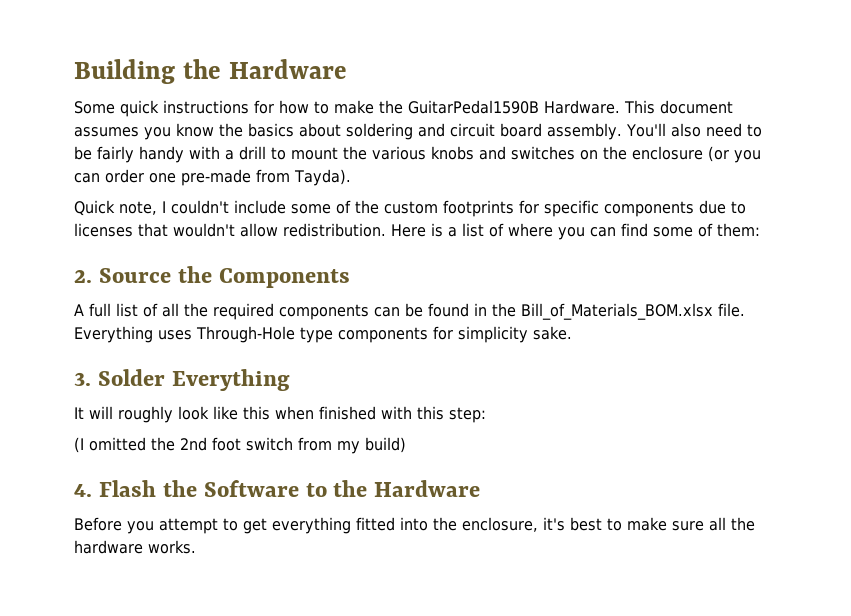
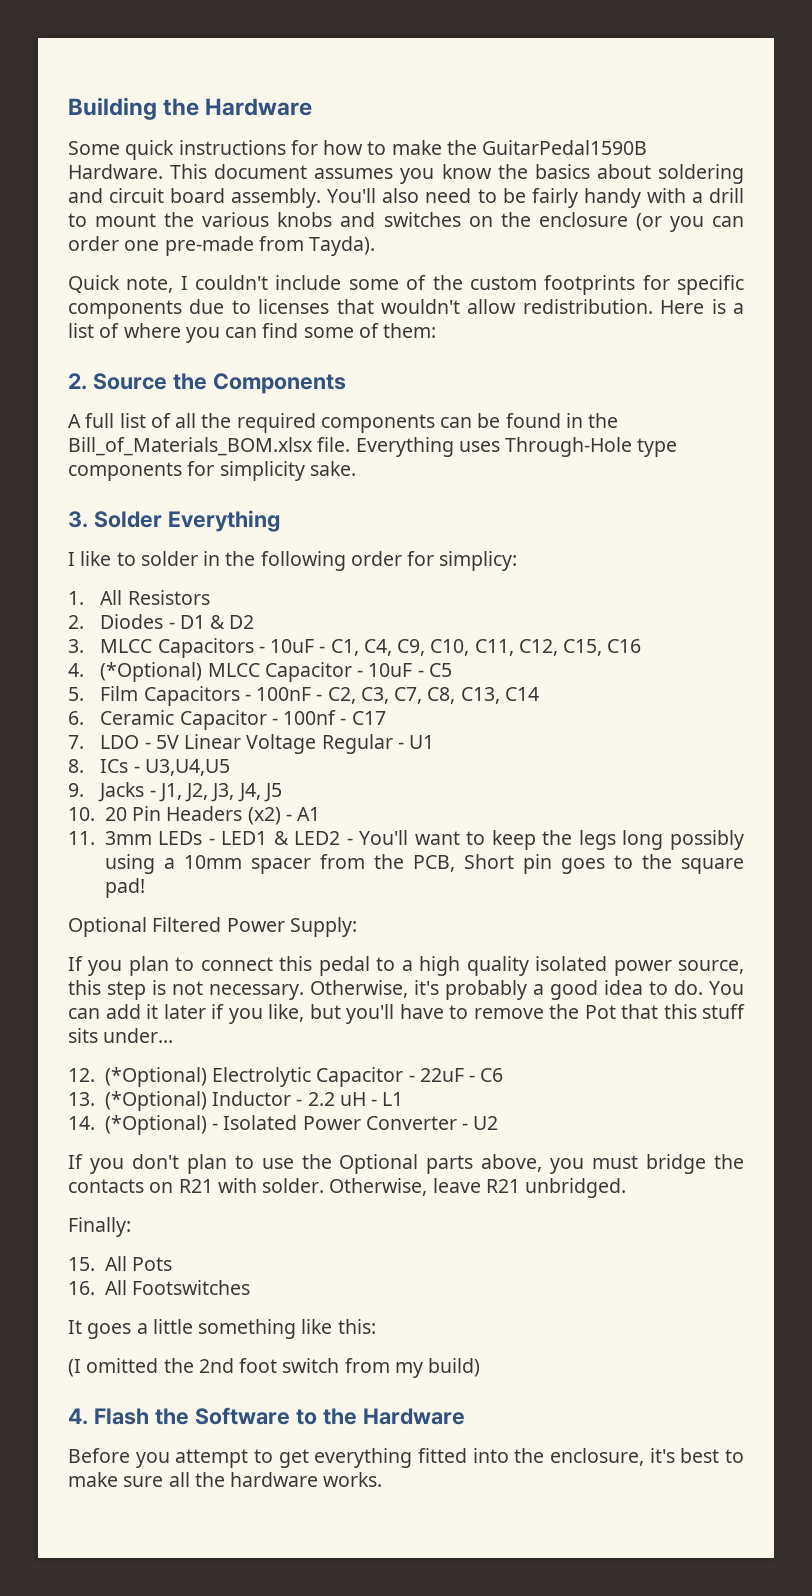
[74,406,486,423] It will roughly look like this when finished with this step: -> [68,551,518,571] [68,590,210,605] [68,614,255,629] [68,638,642,658] [68,662,452,682] [68,686,539,706] [68,710,386,730] [68,734,435,754] [68,759,230,776] [68,782,282,802] [68,806,321,825] [68,830,744,850] [104,854,744,874] [104,878,145,898] [68,917,357,937] [68,956,744,976] [68,980,744,1000] [68,1004,745,1024] [68,1028,174,1043] [68,1067,504,1087] [68,1091,404,1111] [68,1115,499,1135] [68,1154,744,1174] [68,1178,627,1198] [68,1217,131,1237] [68,1256,173,1271] [68,1280,251,1295] [68,1319,376,1339] I like to solder in the following order for simplicy: // 1. All Resistors // 2. Diodes - D1 & D2 // 3. MLCC Capacitors - 10uF - C1, C4, C9, C10, C11, C12, C15, C16 // 4. (*Optional) MLCC Capacitor - 10uF - C5 // 5. Film Capacitors - 100nF - C2, C3, C7, C8, C13, C14 // 6. Ceramic Capacitor - 100nf - C17 // 7. LDO - 5V Linear Voltage Regular - U1 // 8. ICs - U3,U4,U5 // 9. Jacks - J1, J2, J3, J4, J5 // 10. 20 Pin Headers (x2) - A1 // 11. 3mm LEDs - LED1 & LED2 - You'll want to keep the legs long possibly using a 10mm spacer from the PCB, Short pin goes to the square pad! // Optional Filtered Power Supply: // If you plan to connect this pedal to a high quality isolated power source, this step is not necessary. Otherwise, it's probably a good idea to do. You can add it later if you like, but you'll have to remove the Pot that this stuff sits under... // 12. (*Optional) Electrolytic Capacitor - 22uF - C6 // 13. (*Optional) Inductor - 2.2 uH - L1 // 14. (*Optional) - Isolated Power Converter - U2 // If you don't plan to use the Optional parts above, you must bridge the contacts on R21 with solder. Otherwise, leave R21 unbridged. // Finally: // 15. All Pots // 16. All Footswitches // It goes a little something like this:

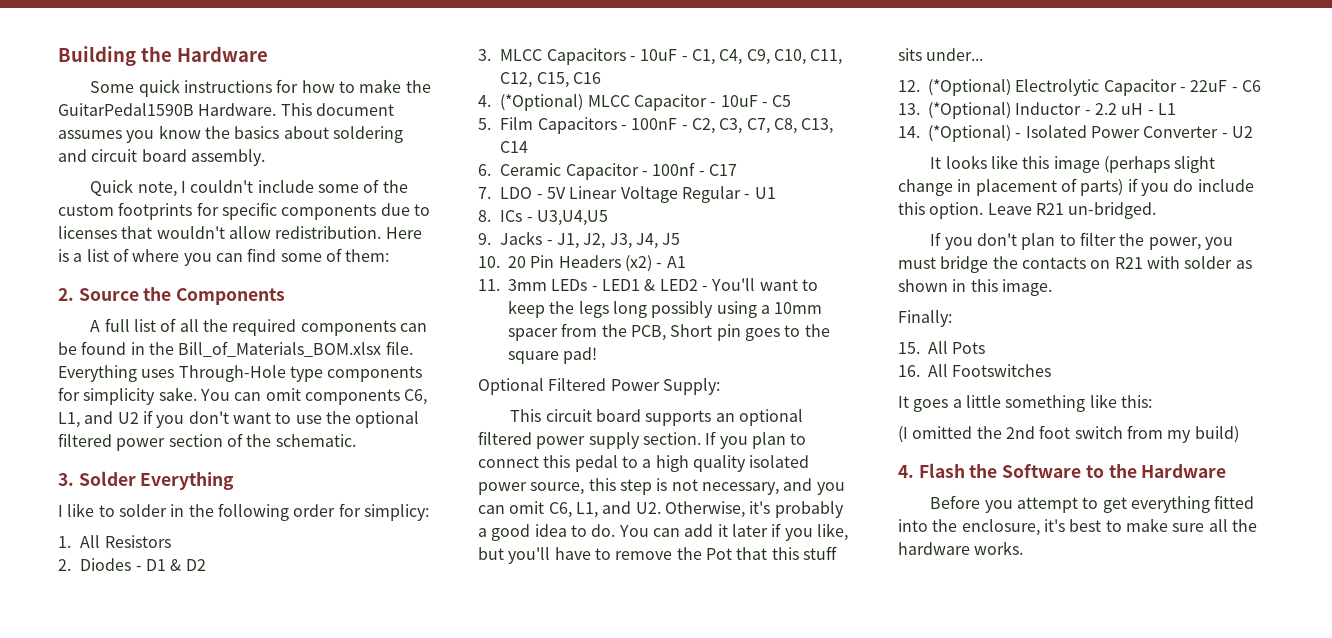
[327,188,745,208] [68,212,744,232] [68,236,376,256] You'll also need to be fairly handy with a drill to mount the various knobs and switches on the enclosure (or you can order one pre-made from Tayda). -> (265, 157) none
(356, 468) none -> [199,388,428,405] [58,410,420,428] [58,433,356,451] You can omit components C6, L1, and U2 if you don't want to use the optional filtered power section of the schematic.
(357, 927) none -> [510,409,803,426] [478,431,701,449] This circuit board supports an optional filtered power supply section.
[209,984,304,1000] necessary. -> [701,478,845,495] [478,501,661,518] necessary, and you can omit C6, L1, and U2.
(499, 1123) none -> [930,155,1216,173] [898,178,1254,196] [898,202,1157,219] // It looks like this image (perhaps slight change in placement of parts) if you do include this option. Leave R21 un-bridged.
[261,1154,543,1174] use the Optional parts above, -> [1079,232,1201,250] filter the power,
[262,1178,627,1198] solder. Otherwise, leave R21 unbridged. -> [1184,256,1252,269] [898,279,1052,296] solder as shown in this image.

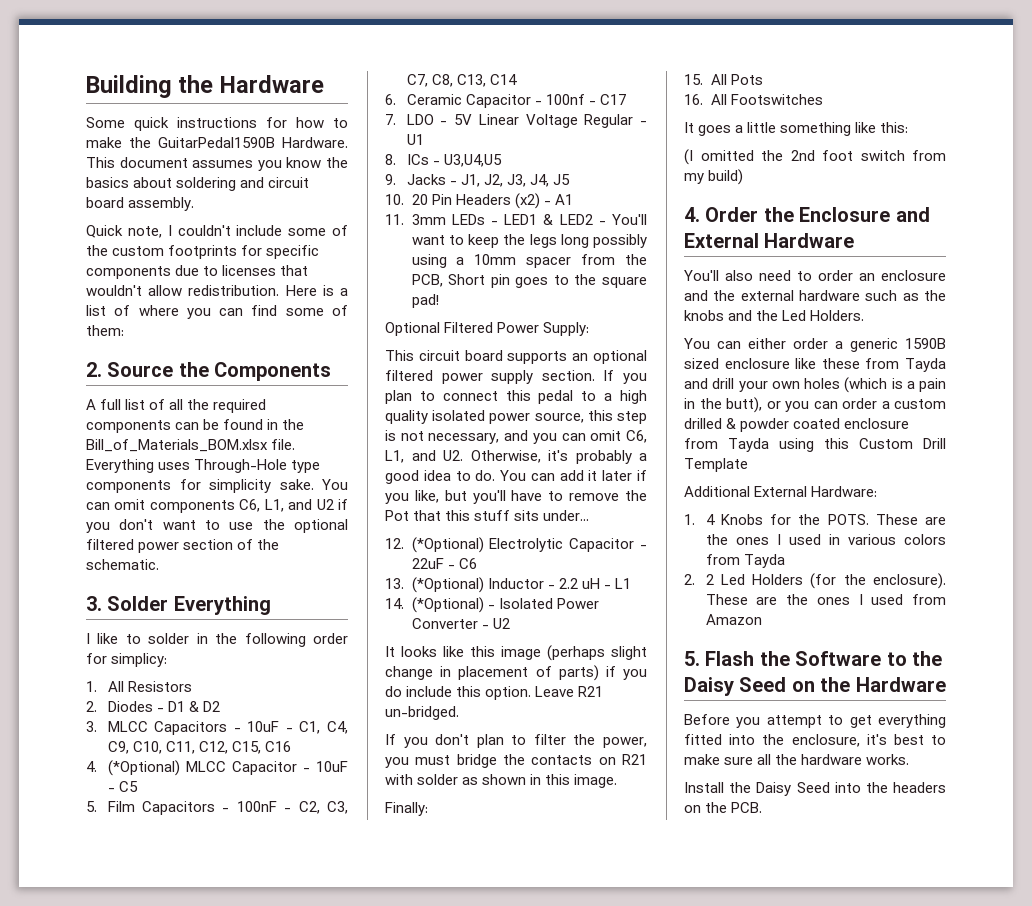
(914, 471) none -> [705,207,930,222] [684,233,855,248] [684,270,946,281] [684,290,946,301] [684,310,865,321] [684,338,946,352] [684,358,946,372] [684,377,946,393] [684,397,946,413] [684,418,910,432] [684,438,946,452] [684,458,748,472] [684,486,878,497] [684,514,946,525] [705,534,946,545] [705,554,785,568] [684,573,946,589] [705,594,946,605] [705,614,762,625] [684,651,700,666] Order the Enclosure and External Hardware // You'll also need to order an enclosure and the external hardware such as the knobs and the Led Holders. // You can either order a generic 1590B sized enclosure like these from Tayda and drill your own holes (which is a pain in the butt), or you can order a custom drilled & powder coated enclosure from Tayda using this Custom Drill Template // Additional External Hardware: // 1. 4 Knobs for the POTS. These are the ones I used in various colors from Tayda // 2. 2 Led Holders (for the enclosure). These are the ones I used from Amazon // 5.
(1137, 471) none -> [684,677,851,696] Daisy Seed on the
(1024, 548) none -> [684,782,946,796] [684,802,763,813] // Install the Daisy Seed into the headers on the PCB.

